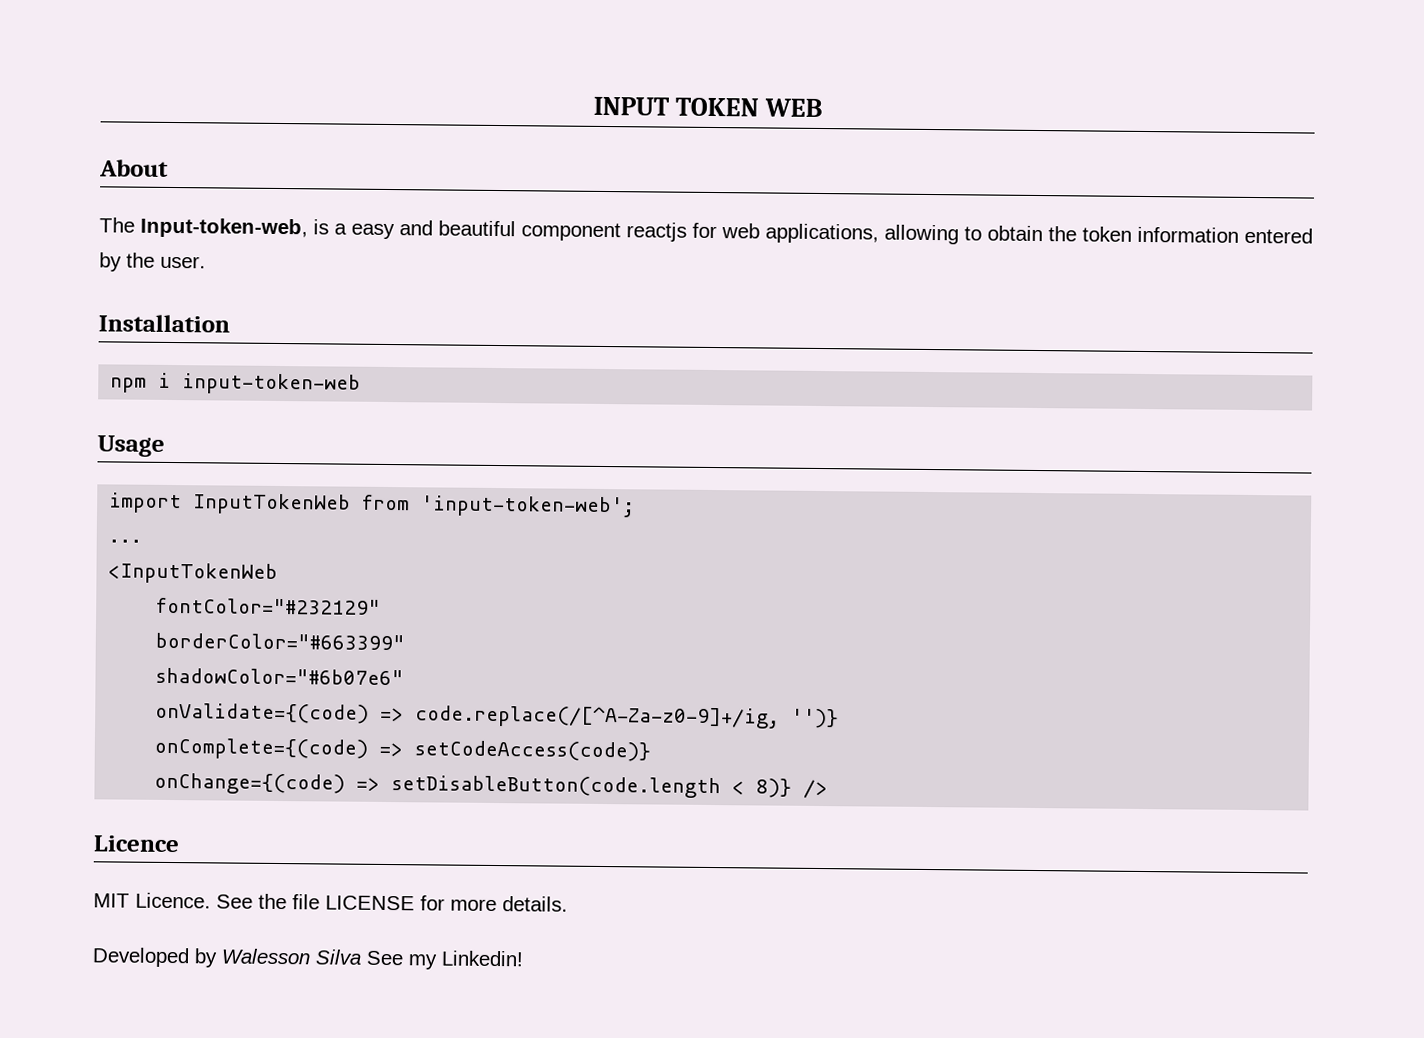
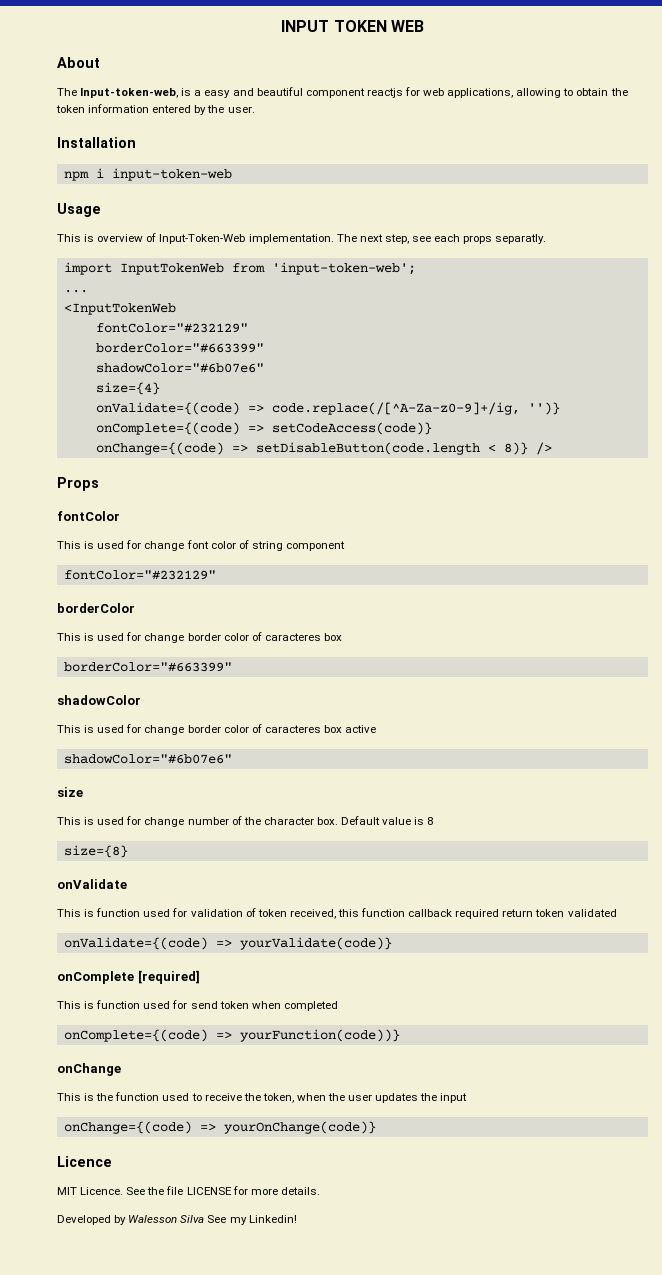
(165, 446) none -> [57,233,547,244] // This is overview of Input-Token-Web implementation. The next step, see each props separatly.
(405, 676) none -> [95,382,160,395] // size={4}
(829, 789) none -> [57,477,99,491] [57,511,120,521] [57,540,345,551] [63,570,216,580] [57,603,135,613] [57,632,342,643] [63,662,232,672] [57,695,141,705] [57,724,377,735] [63,754,232,764] [57,787,83,797] [57,816,434,827] [63,845,128,858] [57,879,127,889] [57,908,617,919] [63,937,392,950] [57,970,200,984] [57,1000,338,1011] [63,1029,400,1042] [57,1063,121,1076] [57,1092,468,1103] [63,1121,376,1134] // Props // fontColor // This is used for change font color of string component // fontColor="#232129" // borderColor // This is used for change border color of caracteres box // borderColor="#663399" // shadowColor // This is used for change border color of caracteres box active // shadowColor="#6b07e6" // size // This is used for change number of the character box. Default value is 8 // size={8} // onValidate // This is function used for validation of token received, this function callback required return token validated // onValidate={(code) => yourValidate(code)} // onComplete [required] // This is function used for send token when completed // onComplete={(code) => yourFunction(code))} // onChange // This is the function used to receive the token, when the user updates the input // onChange={(code) => yourOnChange(code)}

